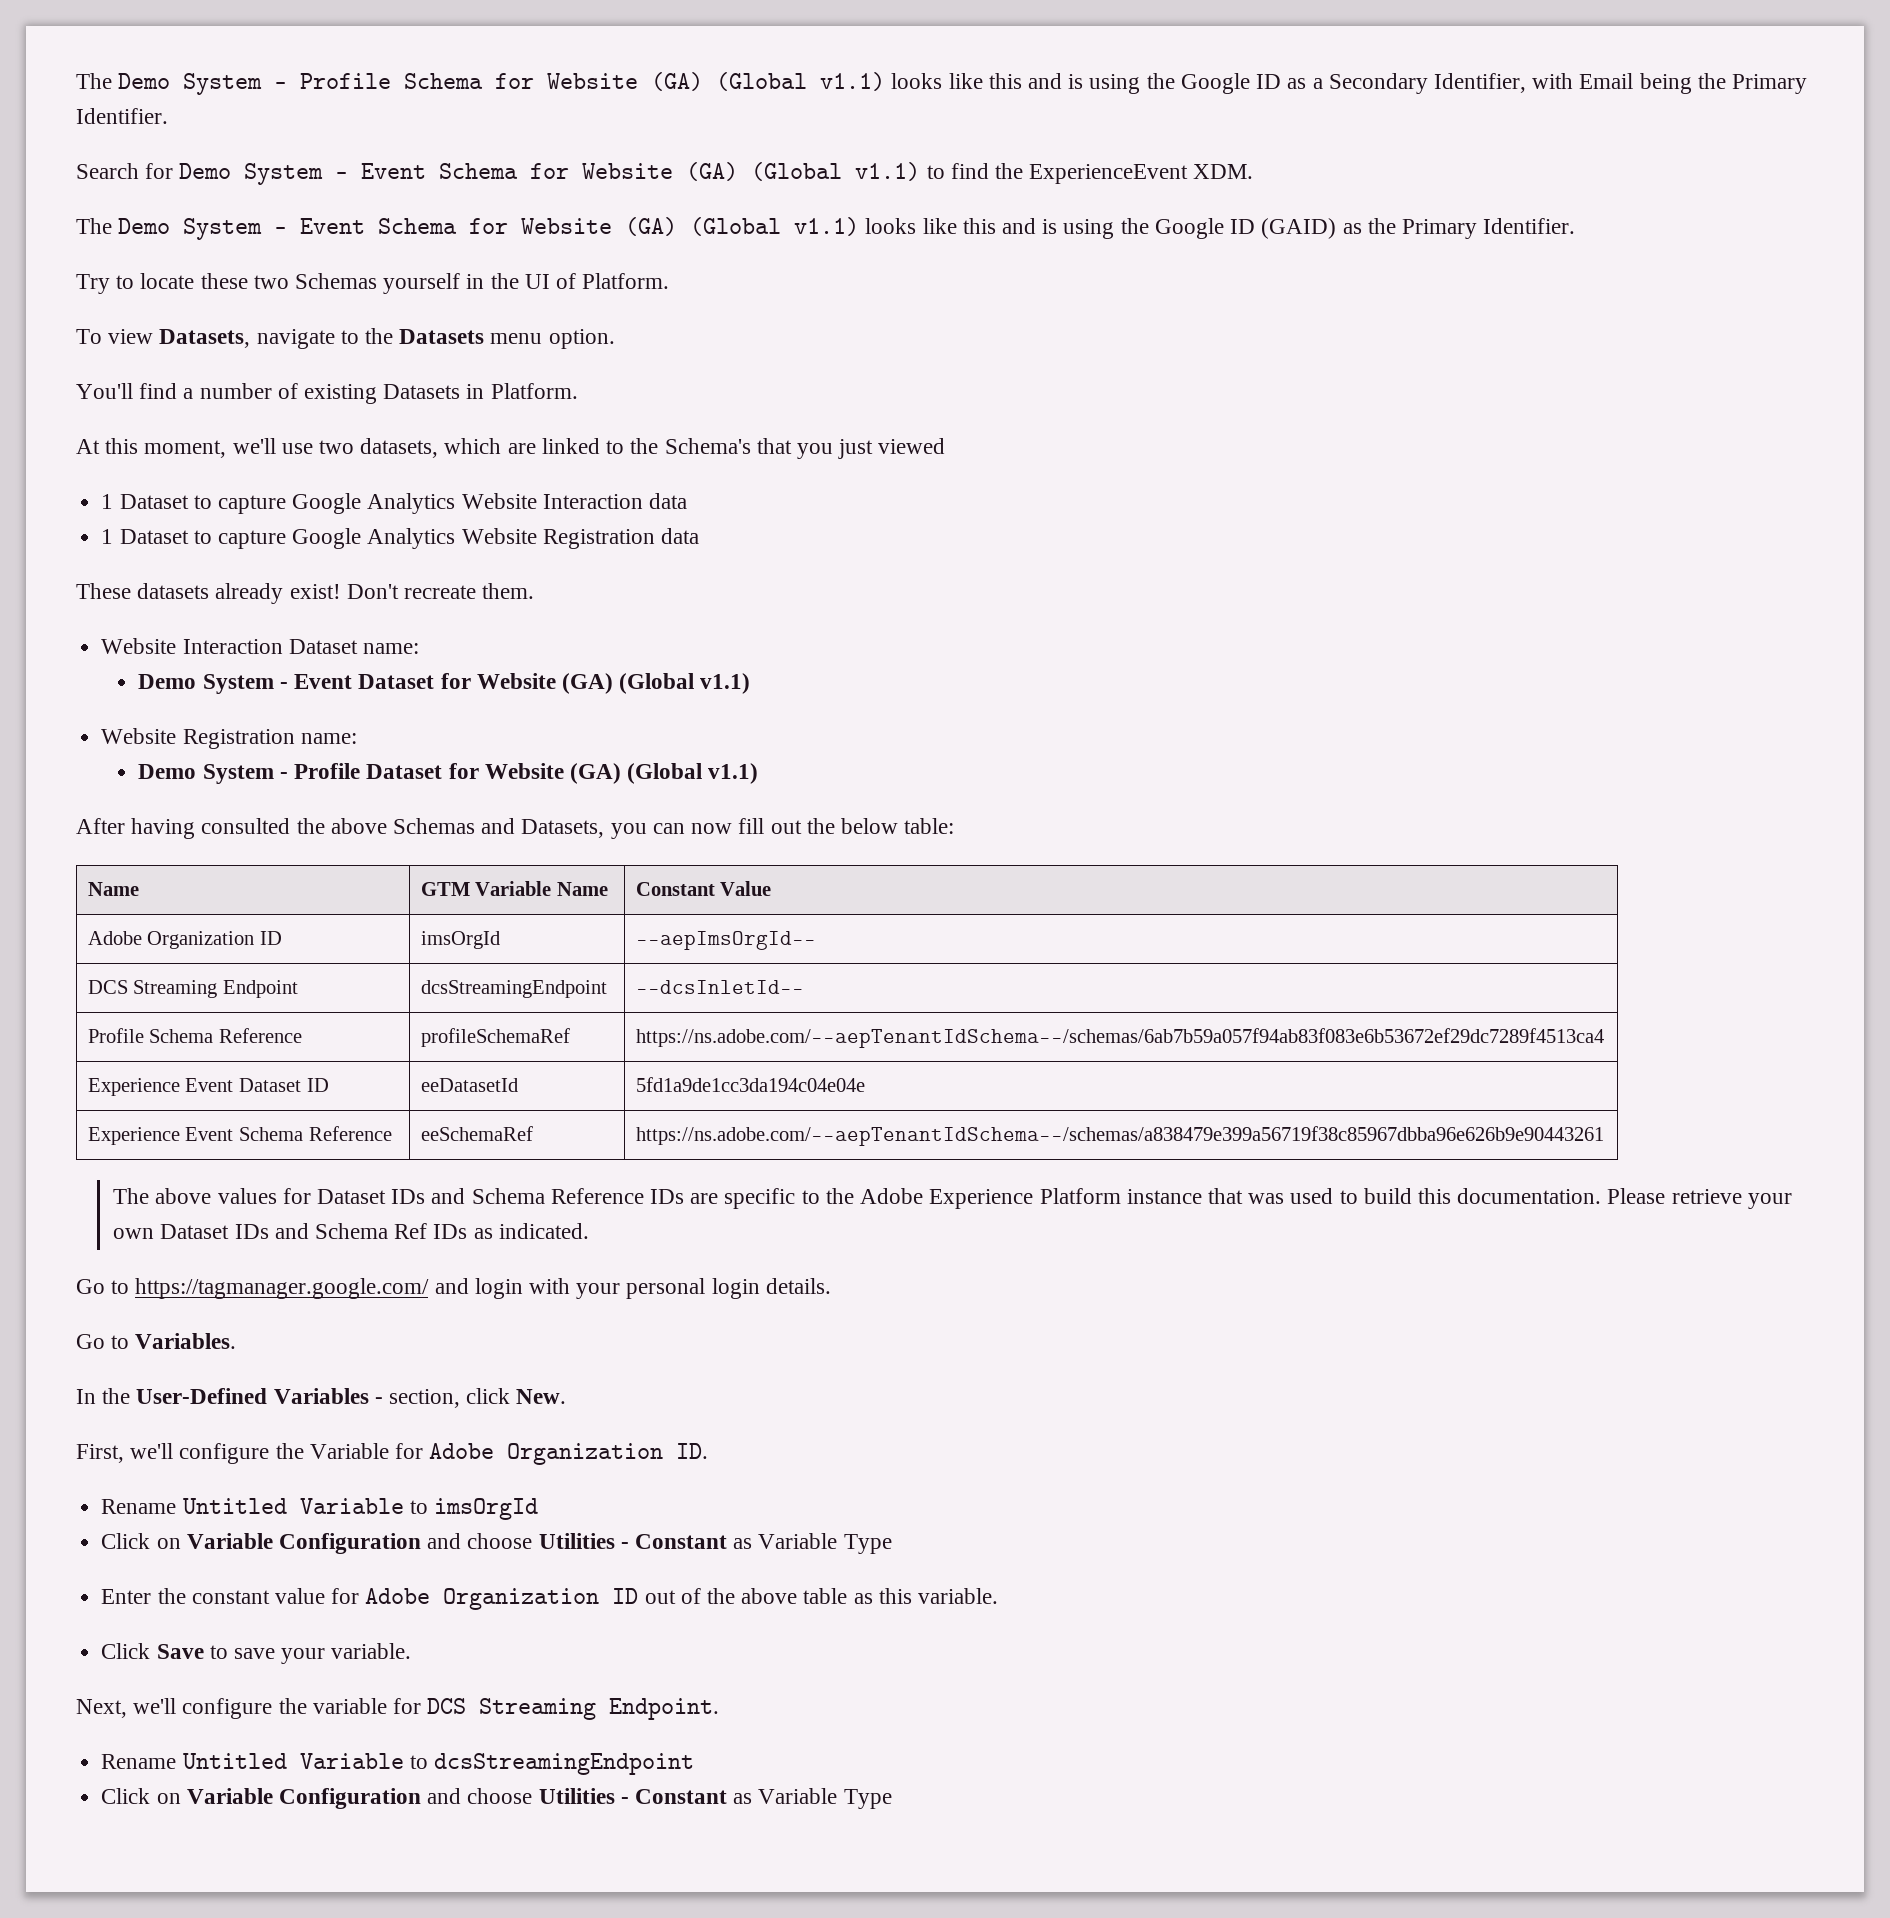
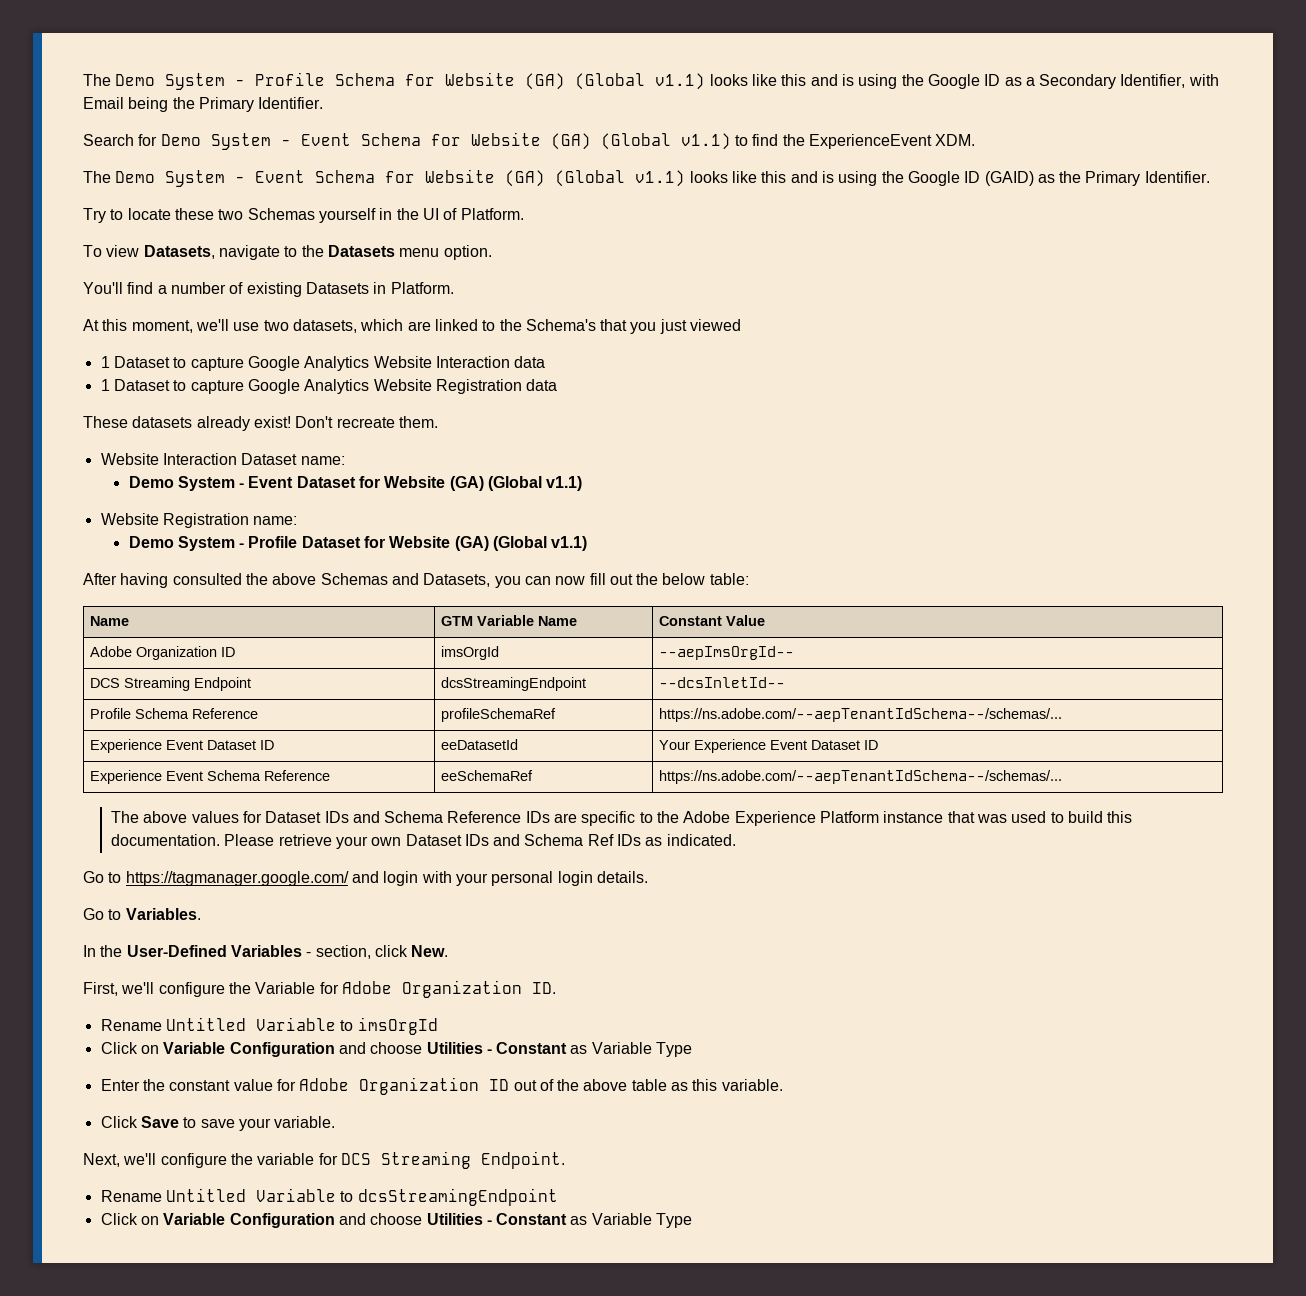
[635,1028,1604,1048] https://ns.adobe.com/--aepTenantIdSchema--/schemas/6ab7b59a057f94ab83f083e6b53672ef29dc7289f4513ca4 -> [658,708,1062,722] https://ns.adobe.com/--aepTenantIdSchema--/schemas/...
[635,1077,865,1092] 5fd1a9de1cc3da194c04e04e -> [658,739,878,753] Your Experience Event Dataset ID
[635,1126,1604,1146] https://ns.adobe.com/--aepTenantIdSchema--/schemas/a838479e399a56719f38c85967dbba96e626b9e90443261 -> [658,770,1062,784] https://ns.adobe.com/--aepTenantIdSchema--/schemas/...

